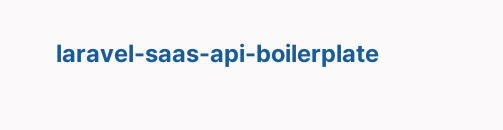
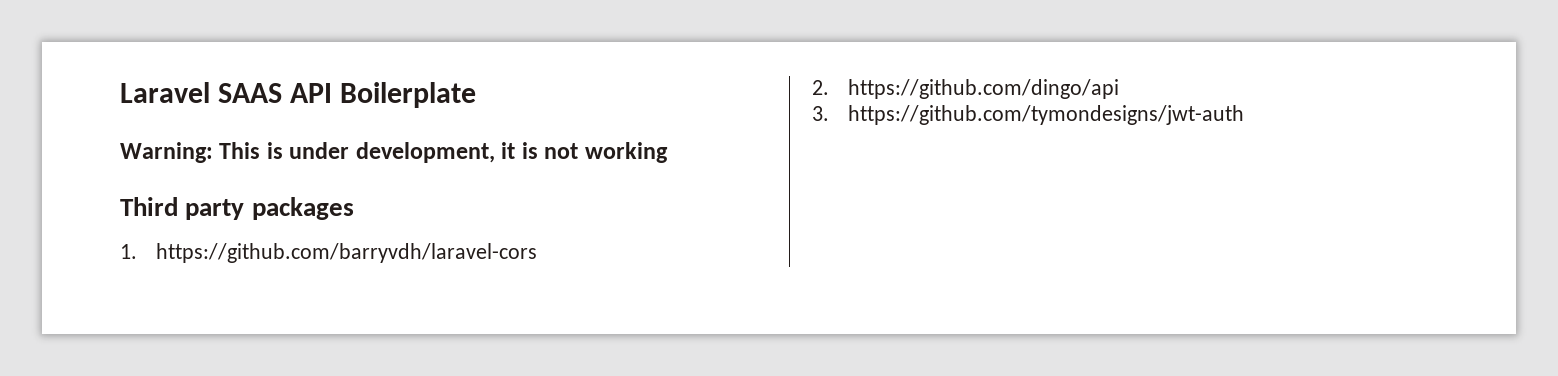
[56,43,379,67] laravel-saas-api-boilerplate -> [120,82,477,108] [120,142,668,163] [120,197,354,220] [120,243,538,263] [812,79,1120,99] [812,105,1245,125] Laravel SAAS API Boilerplate // Warning: This is under development, it is not working // Third party packages // 1. https://github.com/barryvdh/laravel-cors // 2. https://github.com/dingo/api // 3. https://github.com/tymondesigns/jwt-auth

